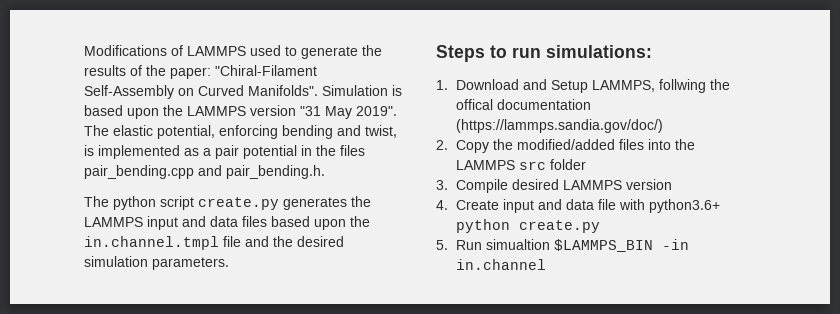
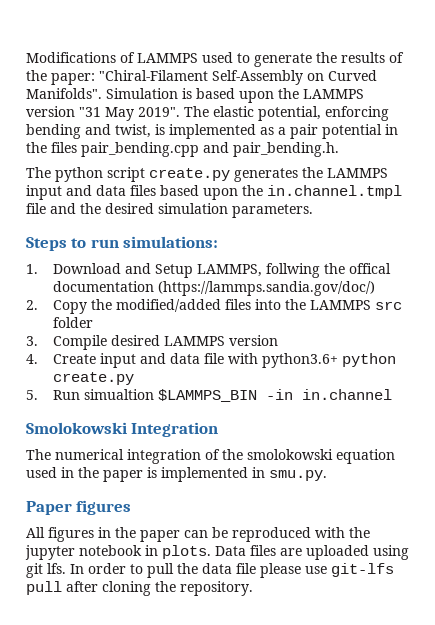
(546, 264) none -> [26,422,219,437] [26,449,395,464] [26,467,327,482] [26,500,132,515] [26,527,370,542] [25,545,409,560] [26,563,394,578] [26,581,253,596] // Smolokowski Integration // The numerical integration of the smolokowski equation used in the paper is implemented in smu.py. // Paper figures // All figures in the paper can be reproduced with the jupyter notebook in plots. Data files are uploaded using git lfs. In order to pull the data file please use git-lfs pull after cloning the repository.

